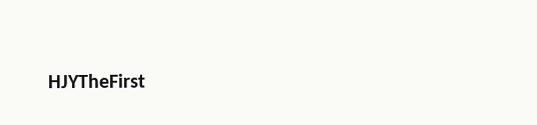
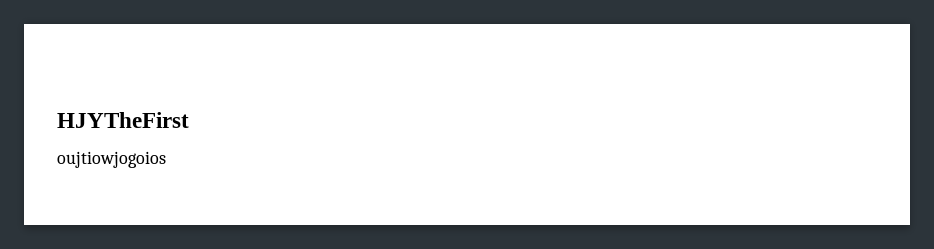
(146, 81) none -> [57,151,166,168] // oujtiowjogoios

